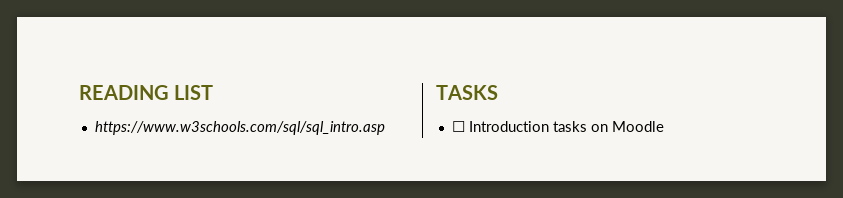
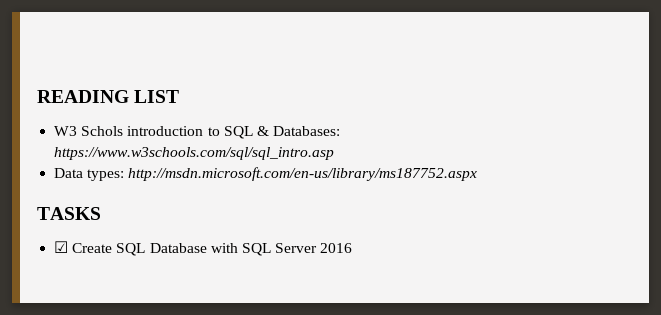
[94,121,385,135] [436,85,498,100] [451,121,664,132] https://www.w3schools.com/sql/sql_intro.asp // TASKS // ☐ Introduction tasks on Moodle -> [54,126,341,139] [54,147,335,160] [54,167,478,181] [37,207,101,220] [54,241,353,256] W3 Schols introduction to SQL & Databases: https://www.w3schools.com/sql/sql_intro.asp // Data types: http://msdn.microsoft.com/en-us/library/ms187752.aspx // TASKS // ☑ Create SQL Database with SQL Server 2016

